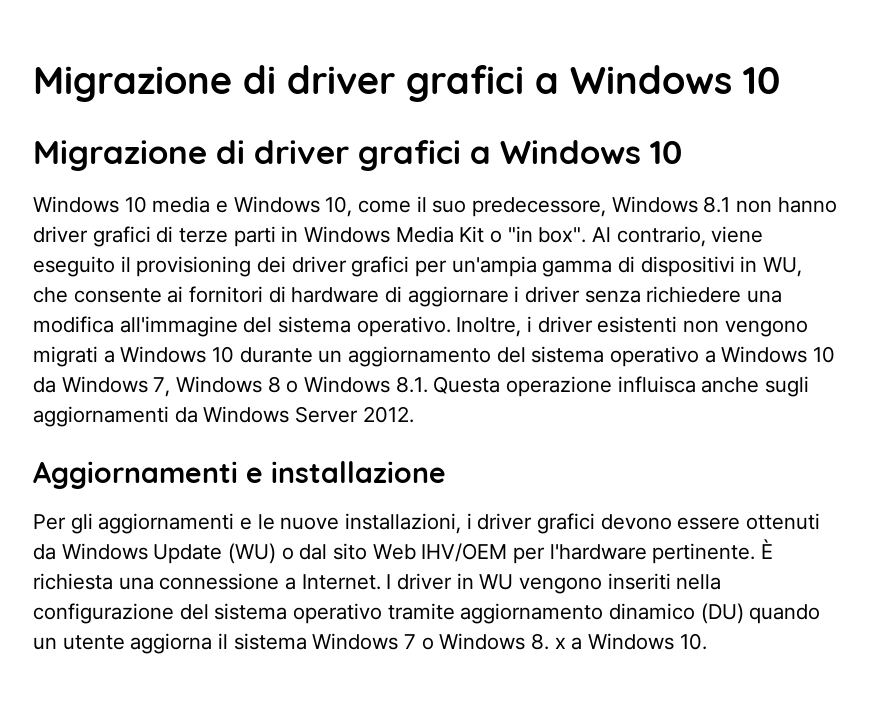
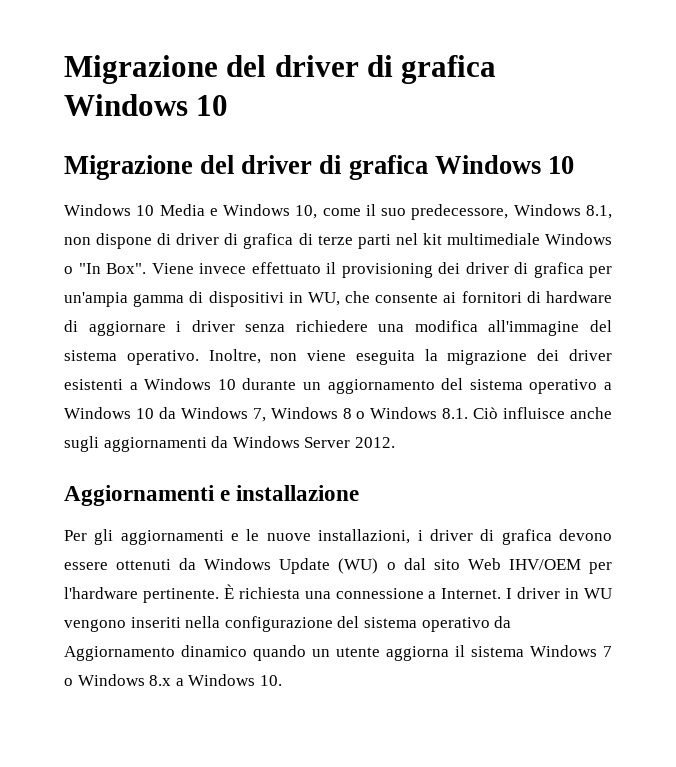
[33,65,559,102] Migrazione di driver grafici a -> [64,55,497,84] Migrazione del driver di grafica
[216,140,491,171] di driver grafici a -> [200,155,428,180] del driver di grafica
[152,196,211,213] media -> [159,204,205,216] Media
[703,196,837,213] [33,226,764,247] [33,256,115,277] 8.1 non hanno driver grafici di terze parti in Windows Media Kit o "in box". Al contrario, viene eseguito -> [585,205,612,219] [64,233,612,249] [64,262,321,274] 8.1, non dispone di driver di grafica di terze parti nel kit multimediale Windows o "In Box". Viene invece effettuato
[351,256,410,277] grafici -> [514,262,584,278] di grafica
[527,316,808,337] [33,346,98,367] i driver esistenti non vengono migrati -> [270,349,612,365] [64,379,123,390] non viene eseguita la migrazione dei driver esistenti
[433,376,696,397] Questa operazione influisca -> [473,407,566,419] Ciò influisce
[537,513,596,534] grafici -> [480,529,552,545] di grafica
[387,603,744,624] tramite aggiornamento dinamico (DU) -> [494,616,512,628] [64,645,247,661] da Aggiornamento dinamico
[531,633,566,650] 8. x -> [149,675,172,686] 8.x

